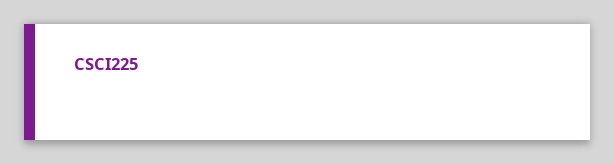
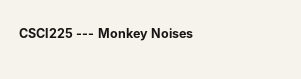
(138, 64) none -> [76,28,194,41] --- Monkey Noises

